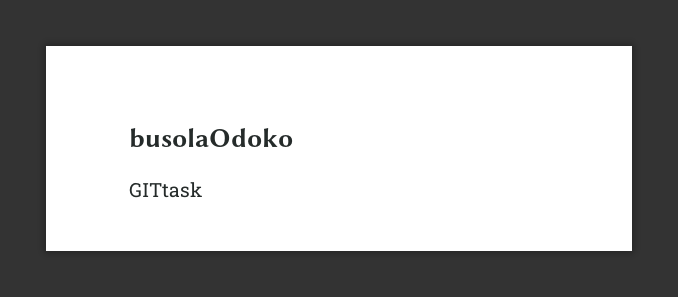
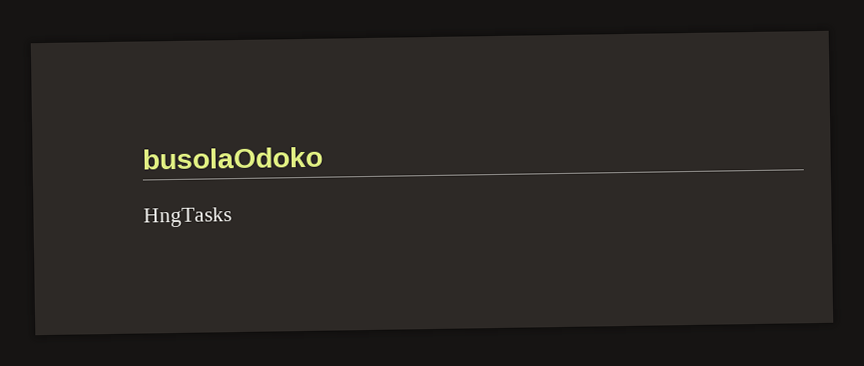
[129,182,202,198] GITtask -> [143,207,232,228] HngTasks

